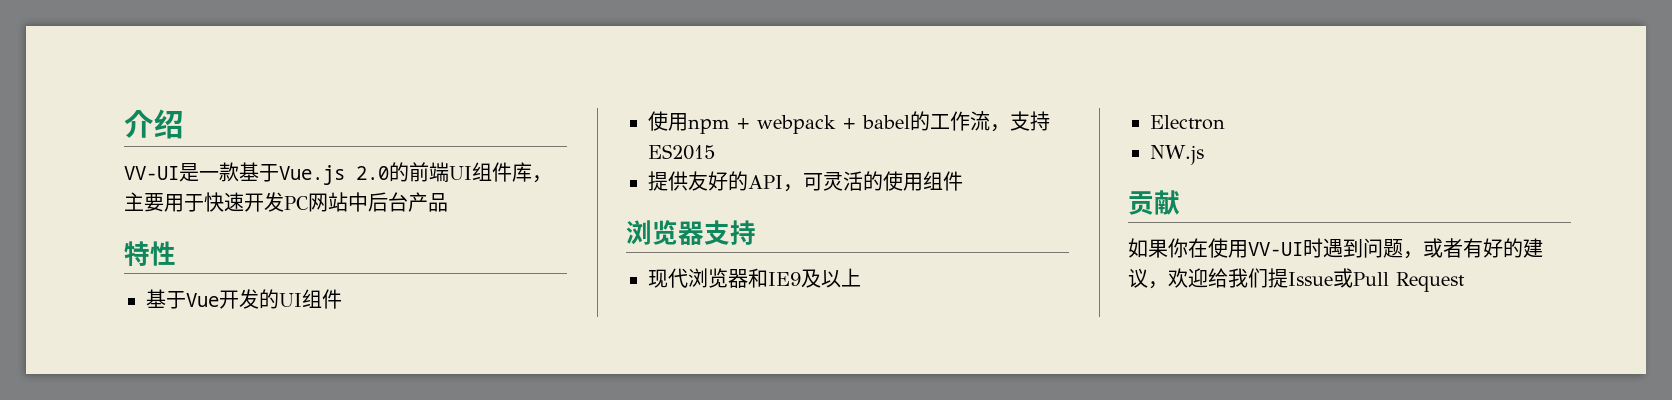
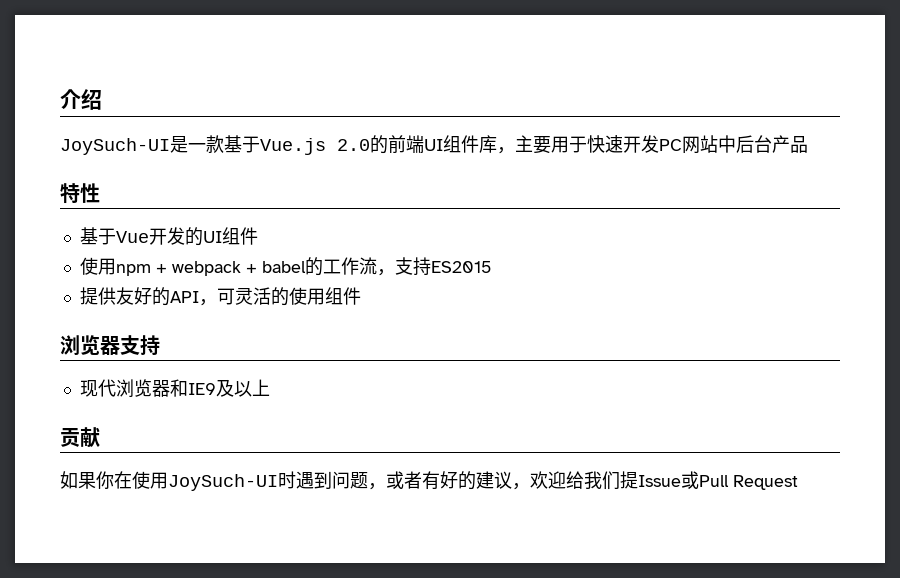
[124,166,179,180] VV-UI -> [60,138,170,155] JoySuch-UI
[1150,115,1225,130] [1150,145,1204,165] // Electron // NW.js -> (270, 387) none
[1248,242,1303,256] VV-UI -> [168,474,278,491] JoySuch-UI

